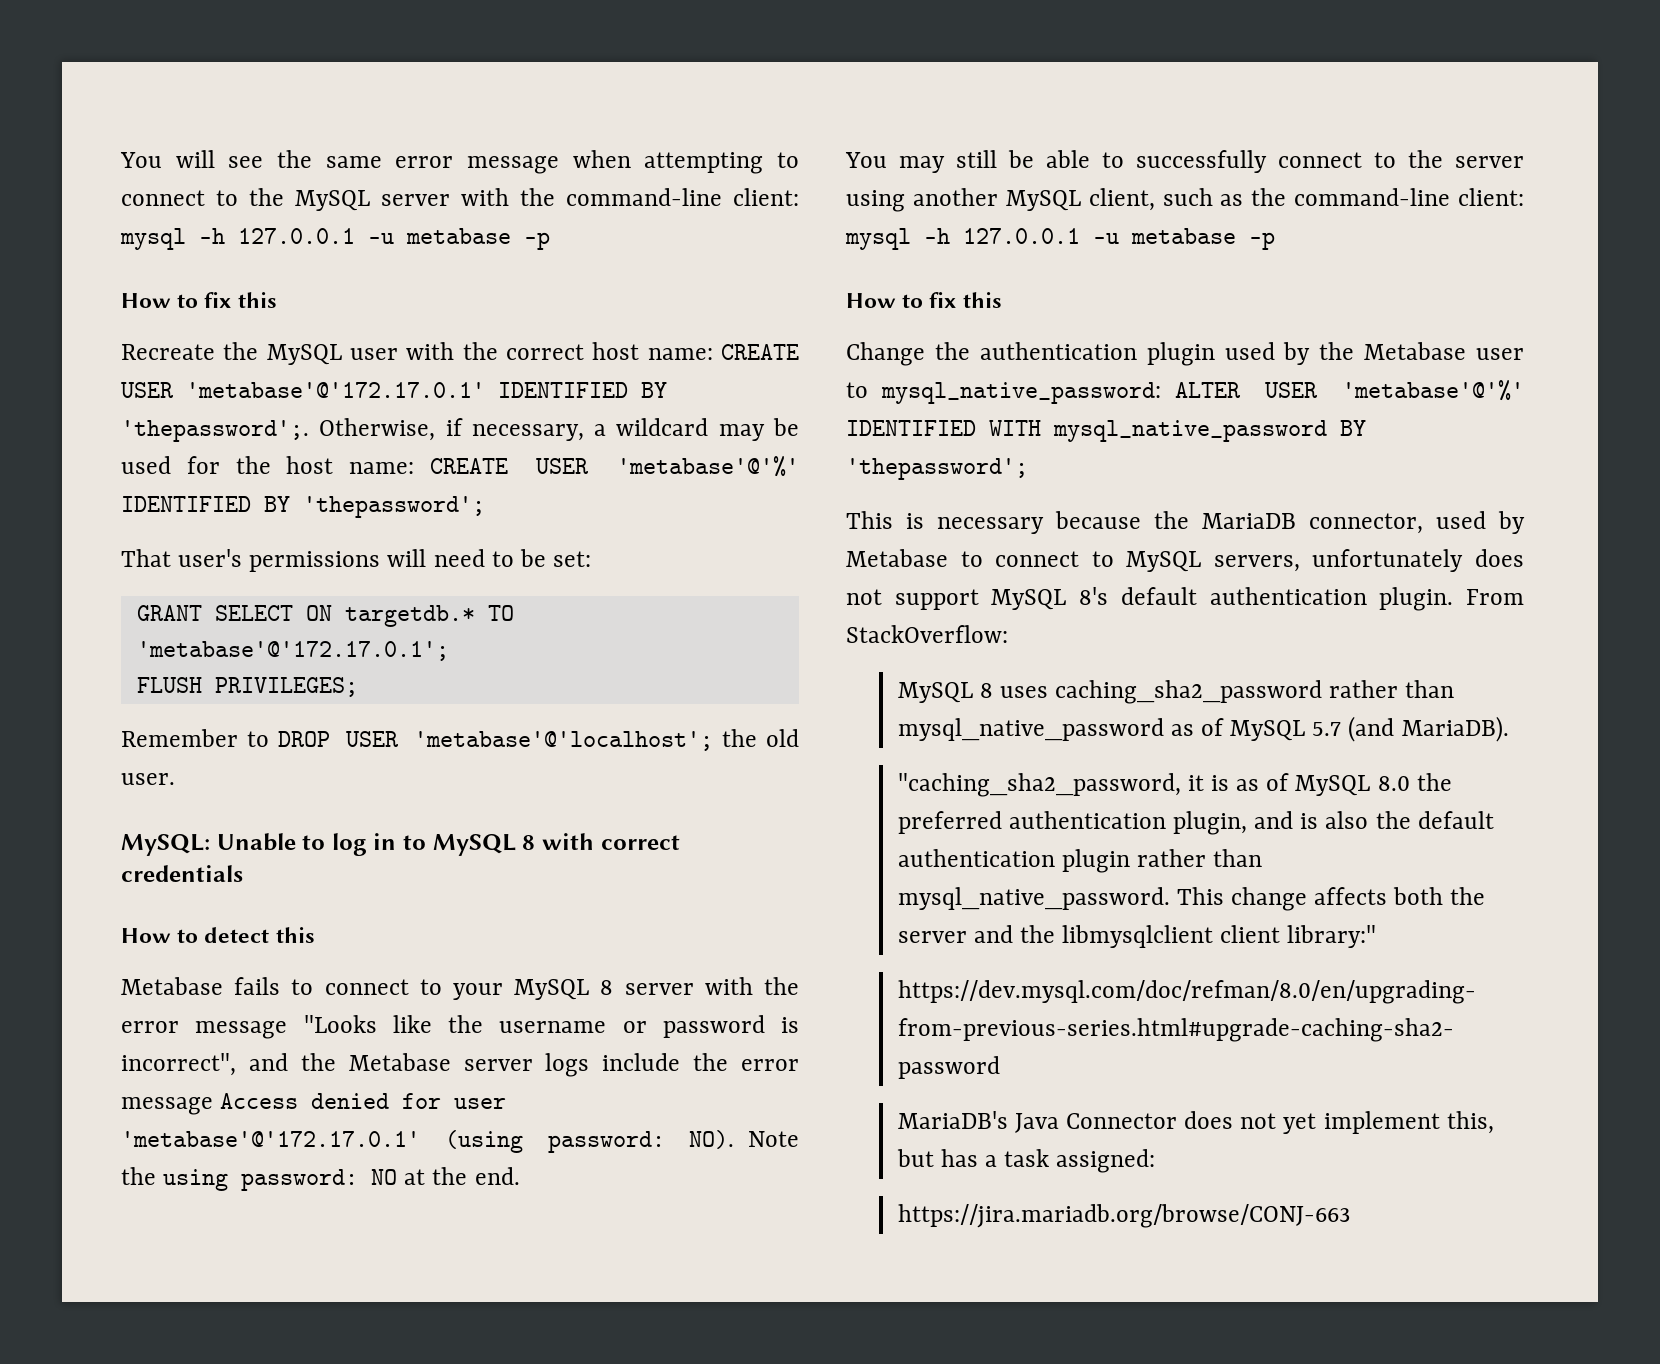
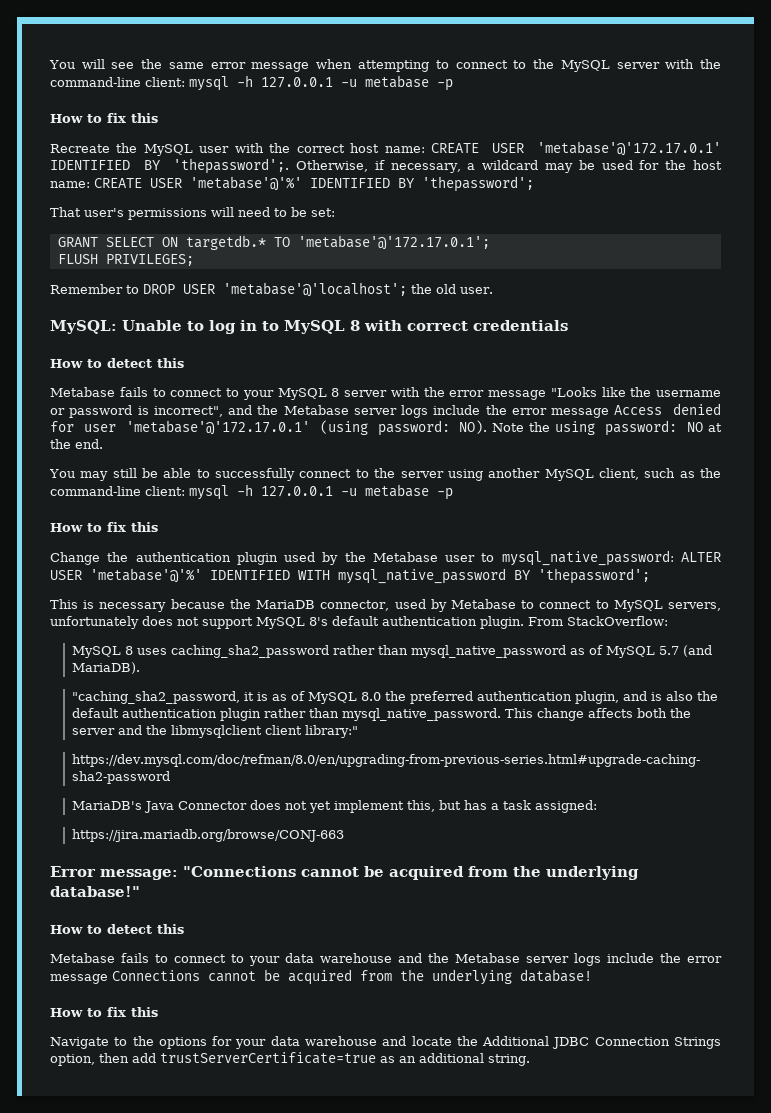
(1350, 1216) none -> [50,866,639,880] [50,886,140,897] [50,924,184,934] [50,953,722,966] [50,969,592,985] [50,1007,158,1017] [50,1036,721,1049] [50,1052,530,1066] // Error message: "Connections cannot be acquired from the underlying database!" // How to detect this // Metabase fails to connect to your data warehouse and the Metabase server logs include the error message Connections cannot be acquired from the underlying database! // How to fix this // Navigate to the options for your data warehouse and locate the Additional JDBC Connection Strings option, then add trustServerCertificate=true as an additional string.

